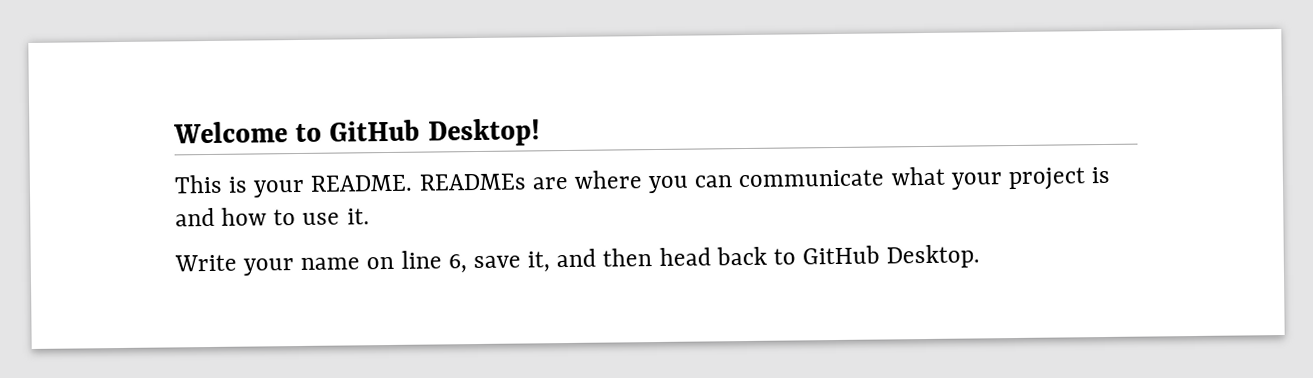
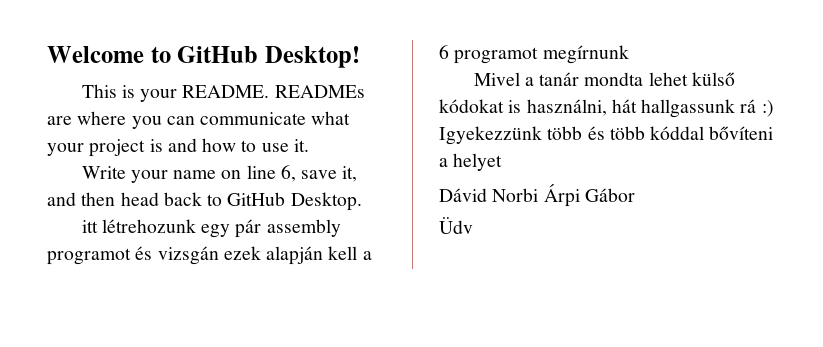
(981, 256) none -> [81,219,341,238] [47,246,372,265] [439,45,629,64] [473,72,735,86] [439,99,774,118] [439,126,774,145] [439,153,503,171] [439,183,635,207] [439,217,473,234] // itt létrehozunk egy pár assembly programot és vizsgán ezek alapján kell a 6 programot megírnunk // Mivel a tanár mondta lehet külső kódokat is használni, hát hallgassunk rá :) Igyekezzünk több és több kóddal bővíteni a helyet // Dávid Norbi Árpi Gábor // Üdv

